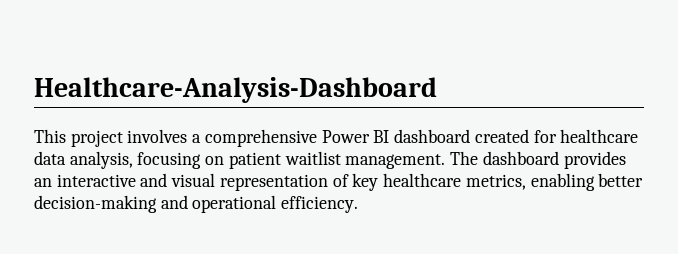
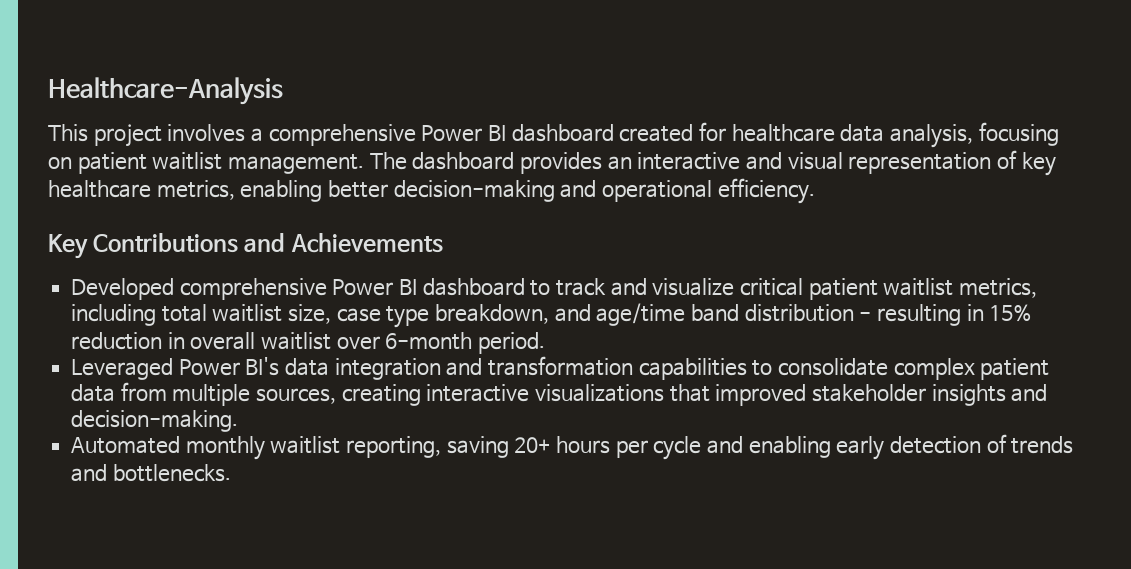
[34,77,437,103] Healthcare-Analysis-Dashboard -> [48,77,283,105] Healthcare-Analysis
(359, 204) none -> [48,233,443,259] [71,278,1038,300] [71,303,1033,328] [71,332,546,354] [71,356,1050,380] [71,382,1048,406] [71,410,239,432] [71,434,1074,460] [71,464,231,482] // Key Contributions and Achievements // Developed comprehensive Power BI dashboard to track and visualize critical patient waitlist metrics, including total waitlist size, case type breakdown, and age/time band distribution - resulting in 15% reduction in overall waitlist over 6-month period. // Leveraged Power BI's data integration and transformation capabilities to consolidate complex patient data from multiple sources, creating interactive visualizations that improved stakeholder insights and decision-making. // Automated monthly waitlist reporting, saving 20+ hours per cycle and enabling early detection of trends and bottlenecks.

